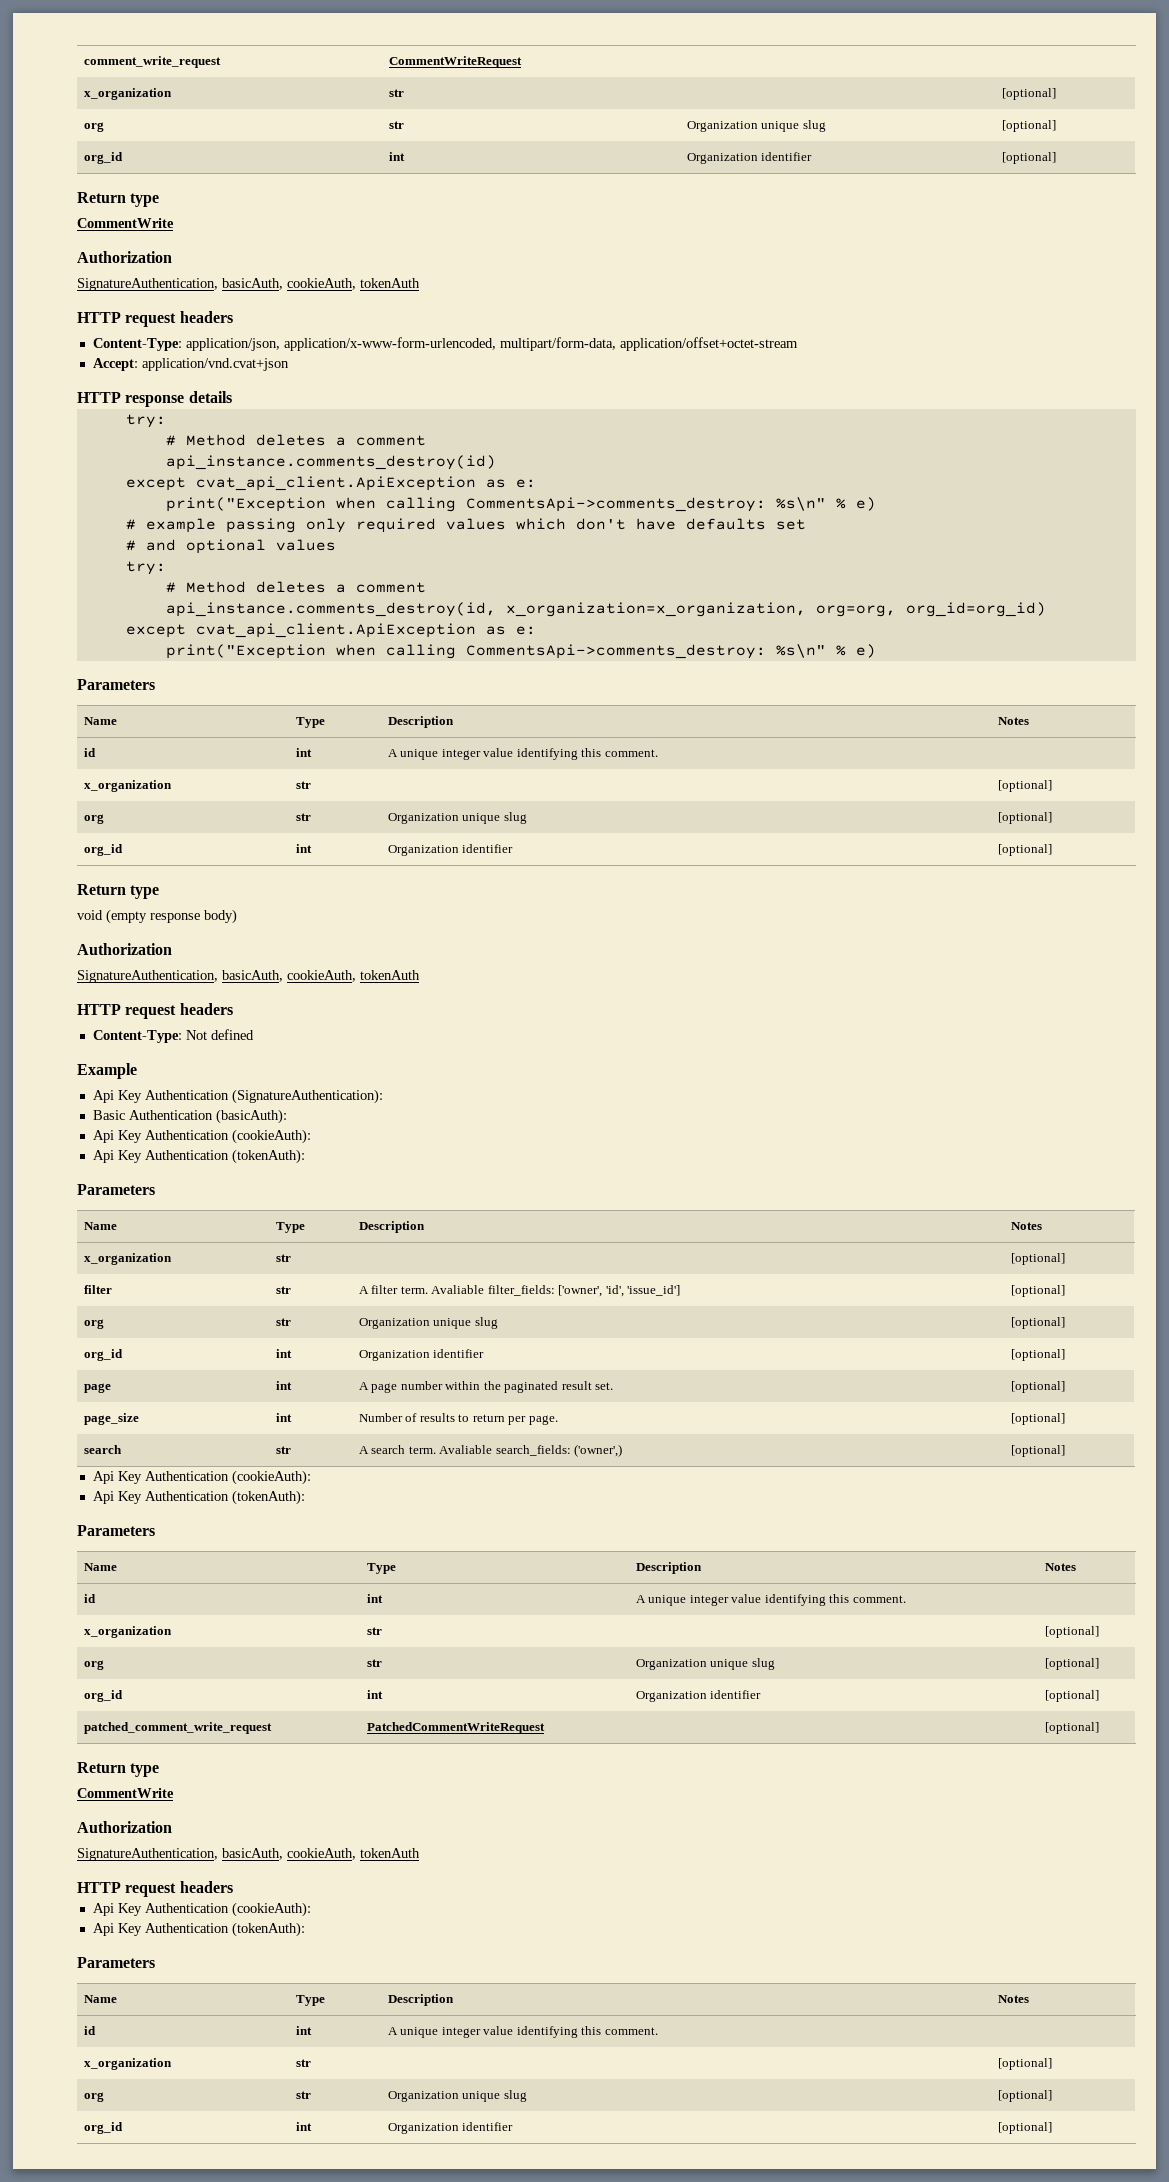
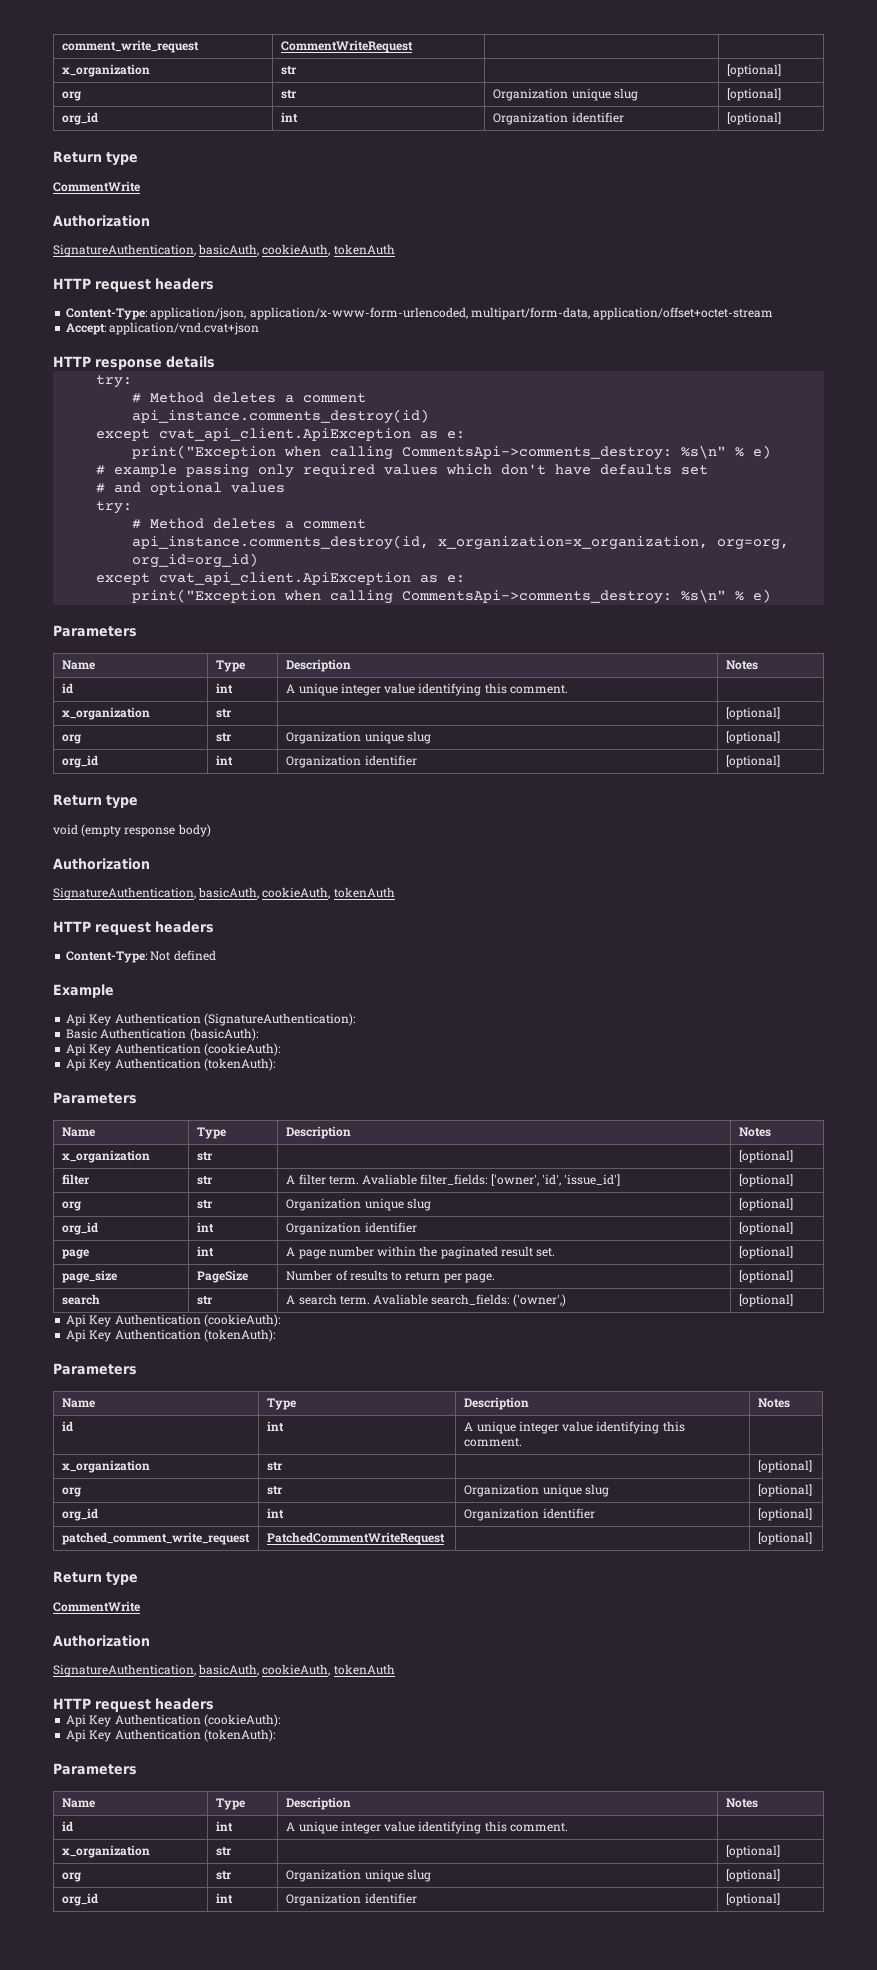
[275,1413,292,1422] int -> [197,1270,249,1283] PageSize

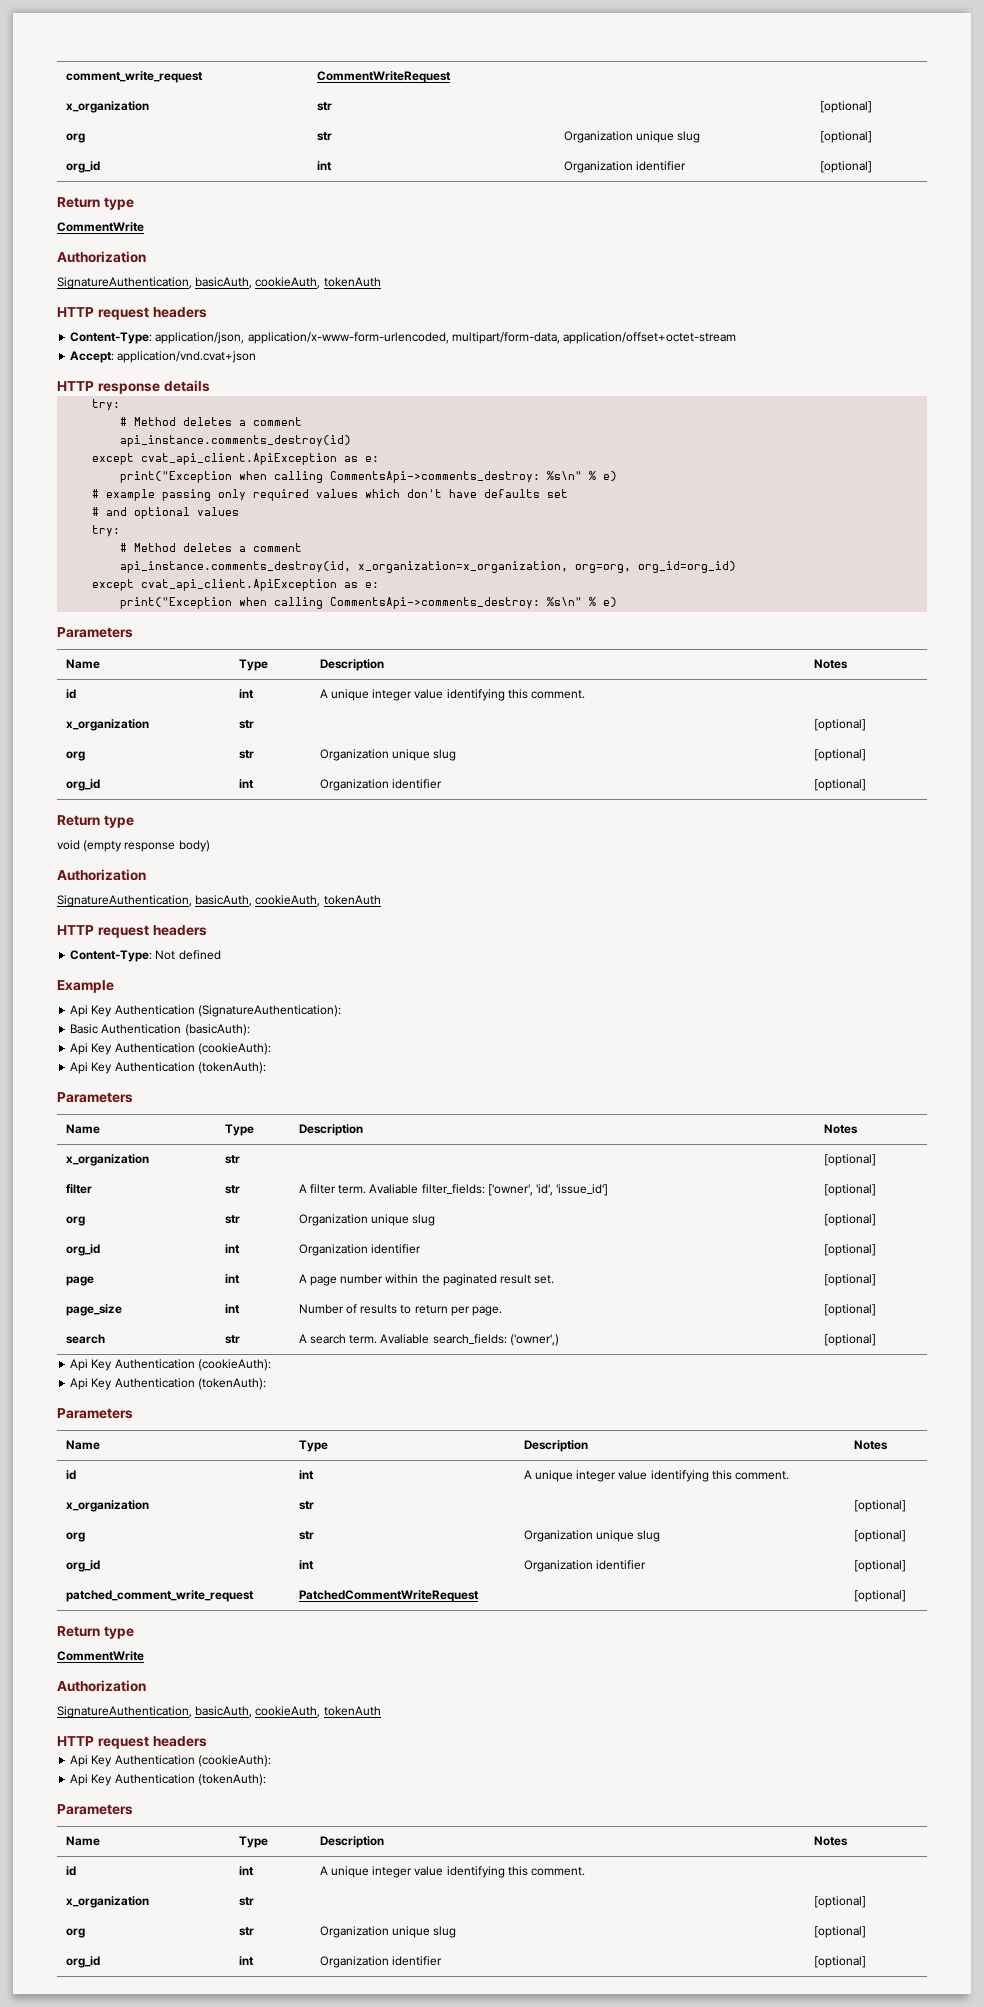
[197,1270,249,1283] PageSize -> [224,1304,240,1314] int

